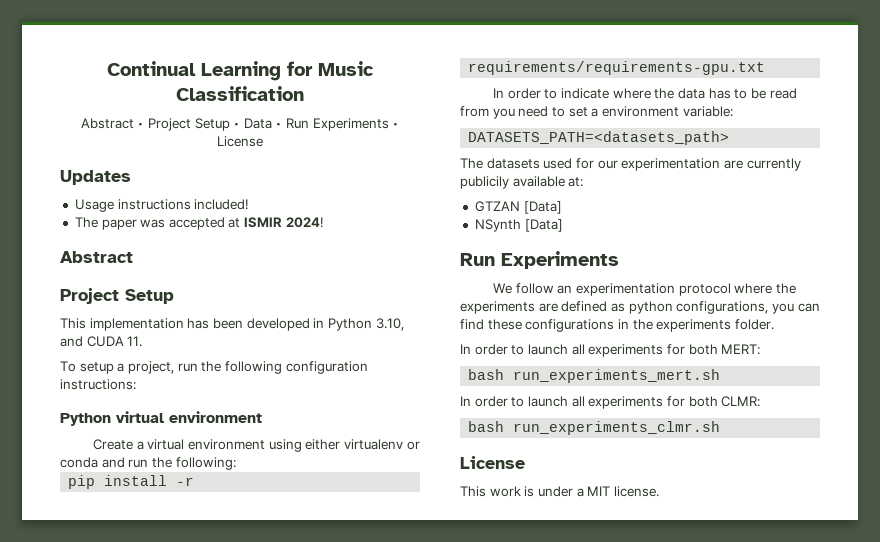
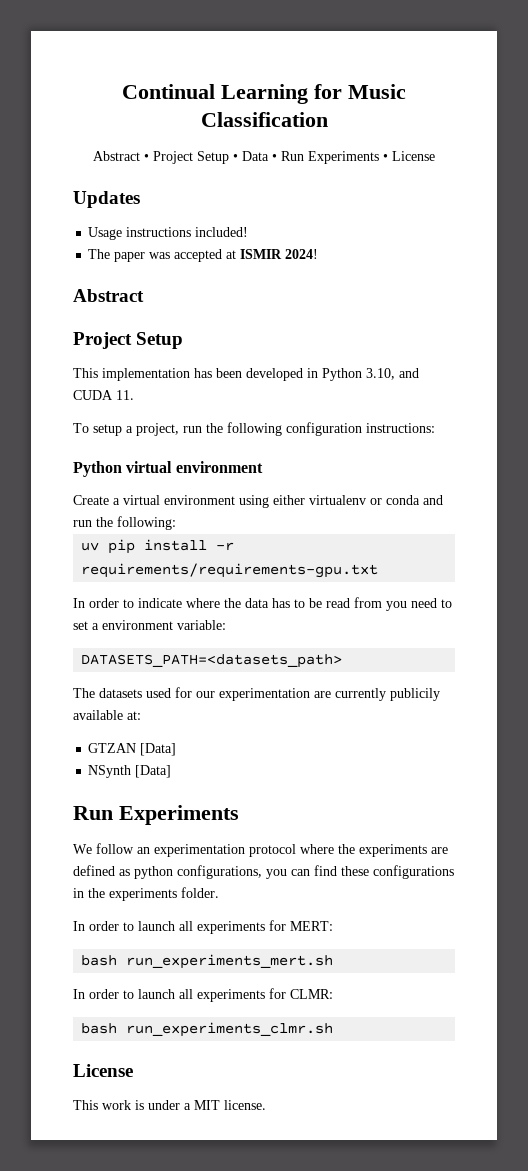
(236, 463) none -> [81,542,100,551] uv
[688,344,718,355] both -> (286, 925) none
[688,396,718,407] both -> (286, 993) none

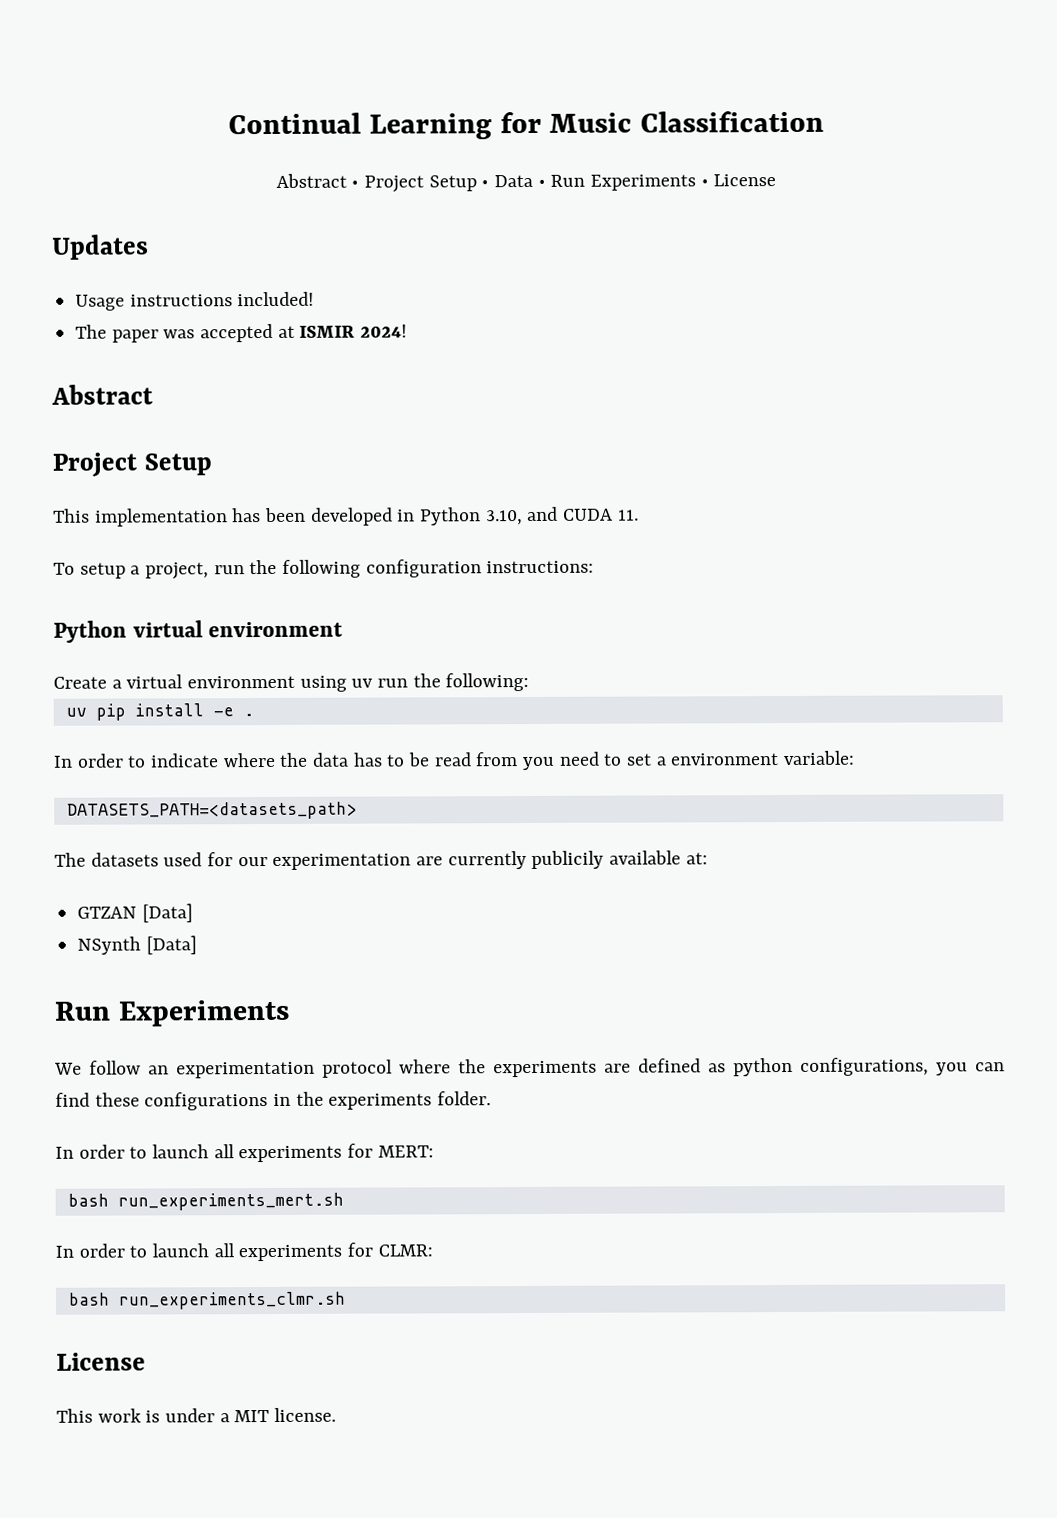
[273,495,443,505] either virtualenv or conda and -> [351,678,374,688] uv
[216,542,235,551] [81,563,379,578] -r requirements/requirements-gpu.txt -> [212,707,254,717] -e .

